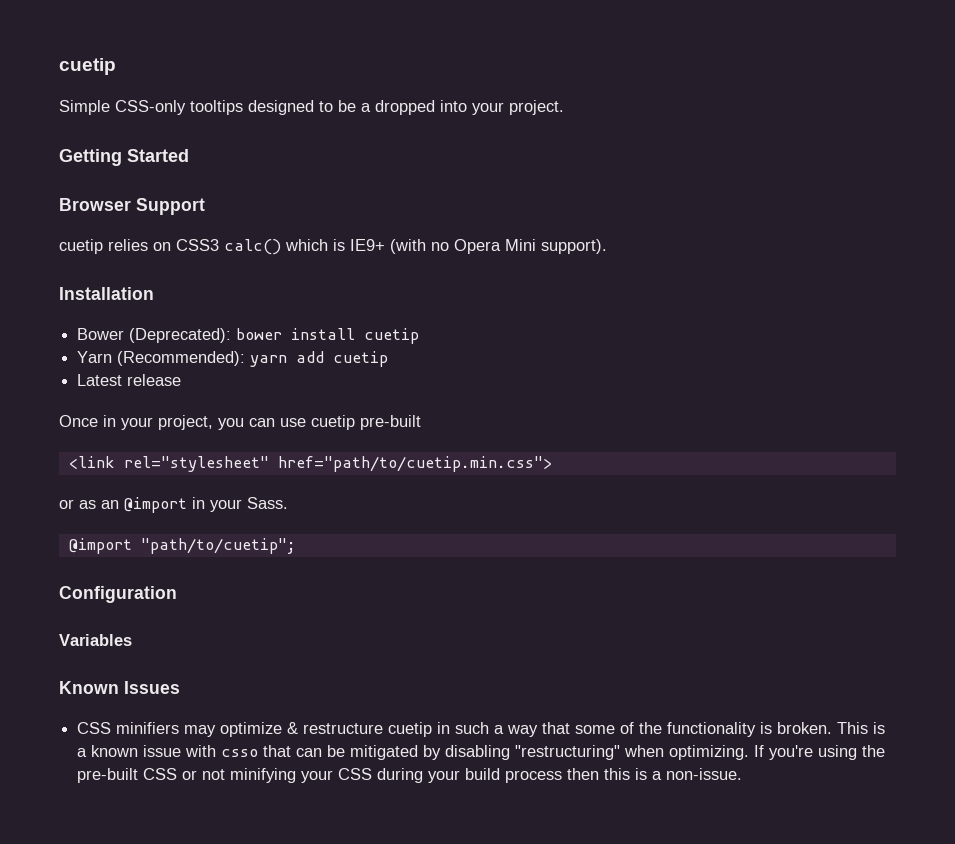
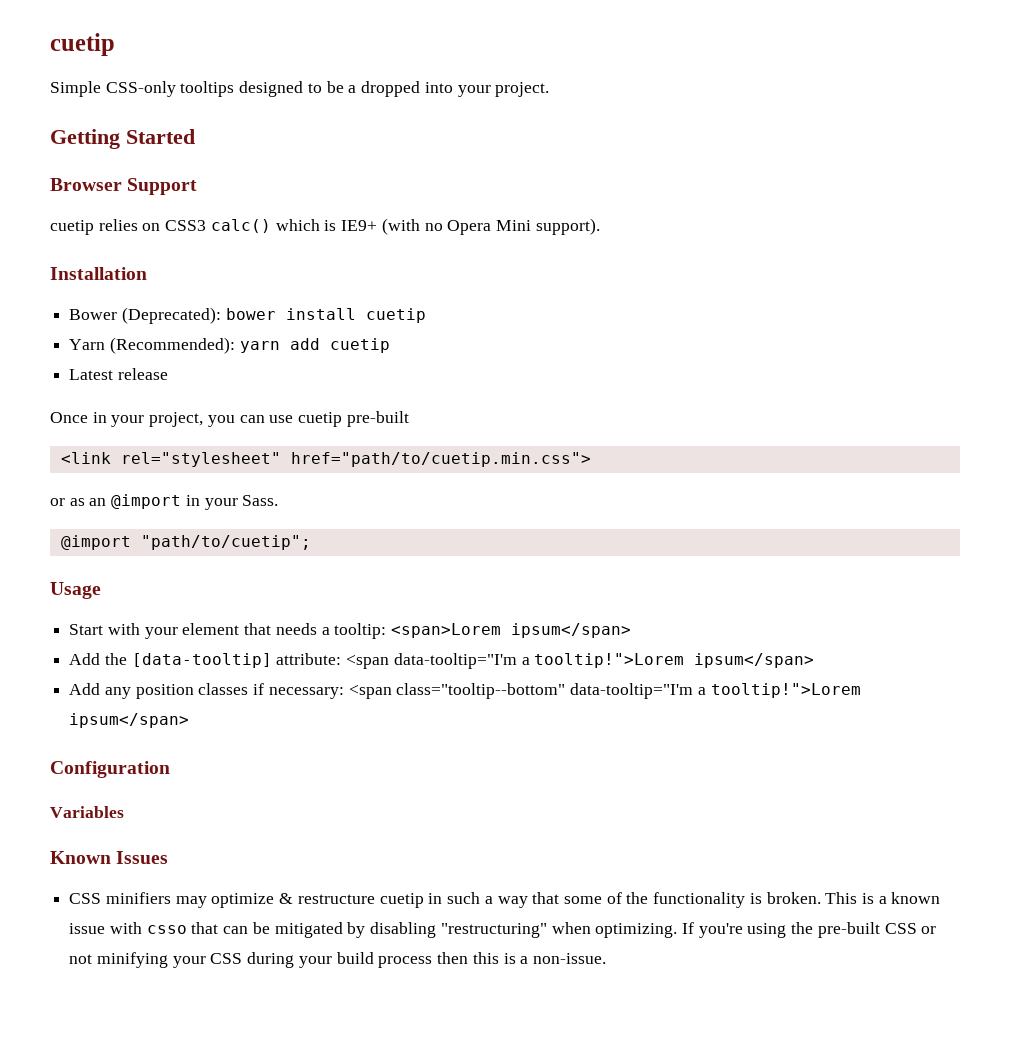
(296, 546) none -> [50,582,101,599] [69,623,632,639] [69,653,815,669] [69,683,861,699] [69,713,190,728] // Usage // Start with your element that needs a tooltip: <span>Lorem ipsum</span> // Add the [data-tooltip] attribute: <span data-tooltip="I'm a tooltip!">Lorem ipsum</span> // Add any position classes if necessary: <span class="tooltip--bottom" data-tooltip="I'm a tooltip!">Lorem ipsum</span>

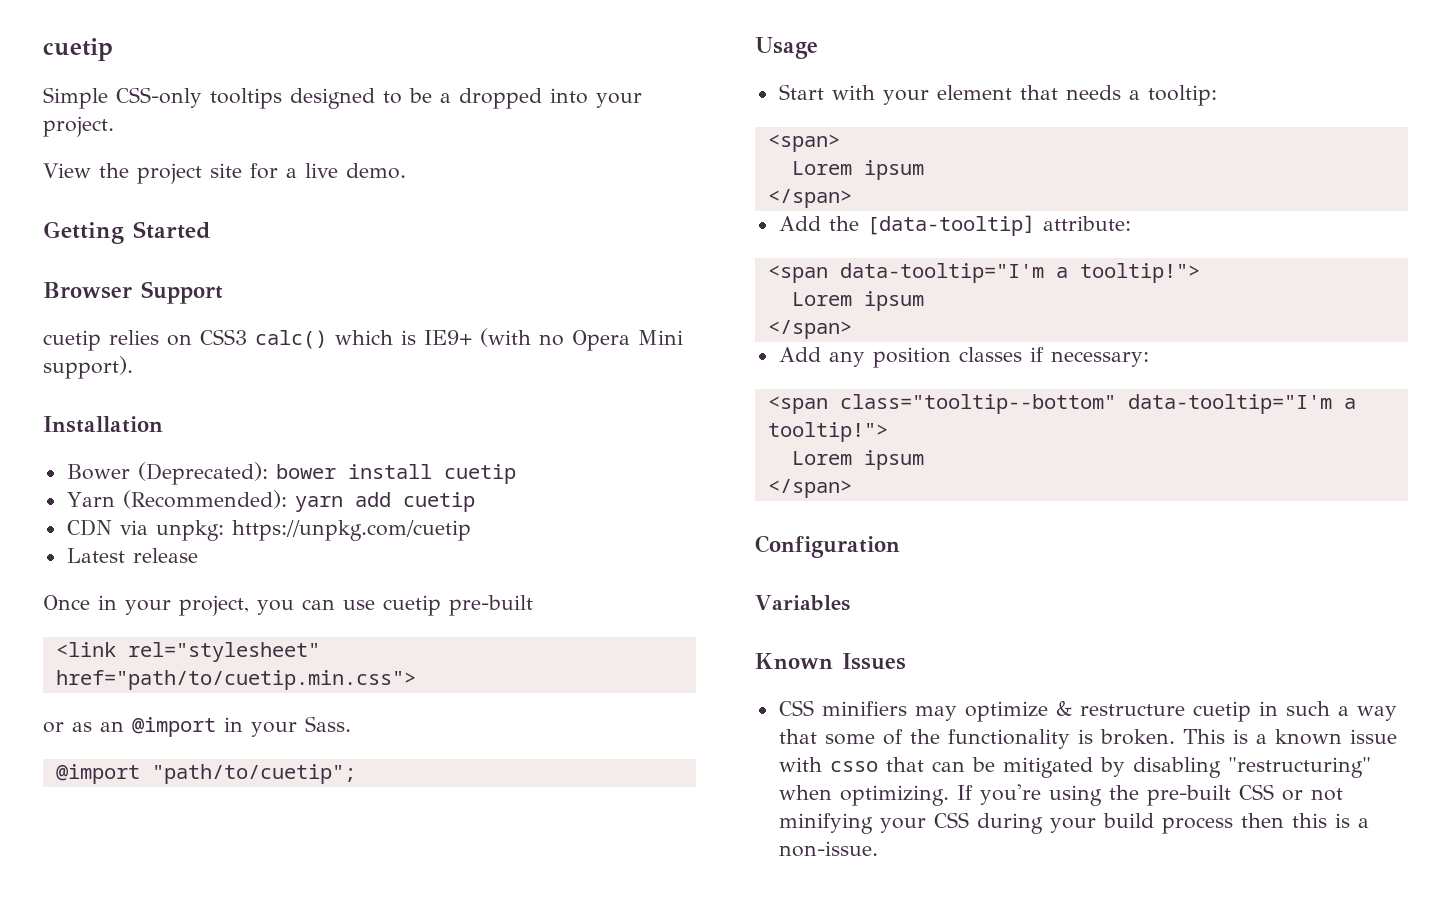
(550, 89) none -> [43,163,406,184] // View the project site for a live demo.
(390, 345) none -> [66,519,471,541] // CDN via unpkg: https://unpkg.com/cuetip
[391,623,632,638] <span>Lorem ipsum</span> -> [767,134,840,152] [791,160,924,180] [767,189,852,208] // <span> // Lorem ipsum // </span>
(342, 659) none -> (1131, 223) //
[534,653,815,668] tooltip!">Lorem ipsum</span> -> [1079,263,1200,283] [791,291,924,311] [767,320,852,339] tooltip!"> // Lorem ipsum // </span>
(344, 693) none -> (1149, 359) //
[710,683,861,698] [69,713,190,728] tooltip!">Lorem ipsum</span> -> [767,422,888,442] [791,450,924,470] [767,479,852,498] tooltip!"> // Lorem ipsum // </span>

